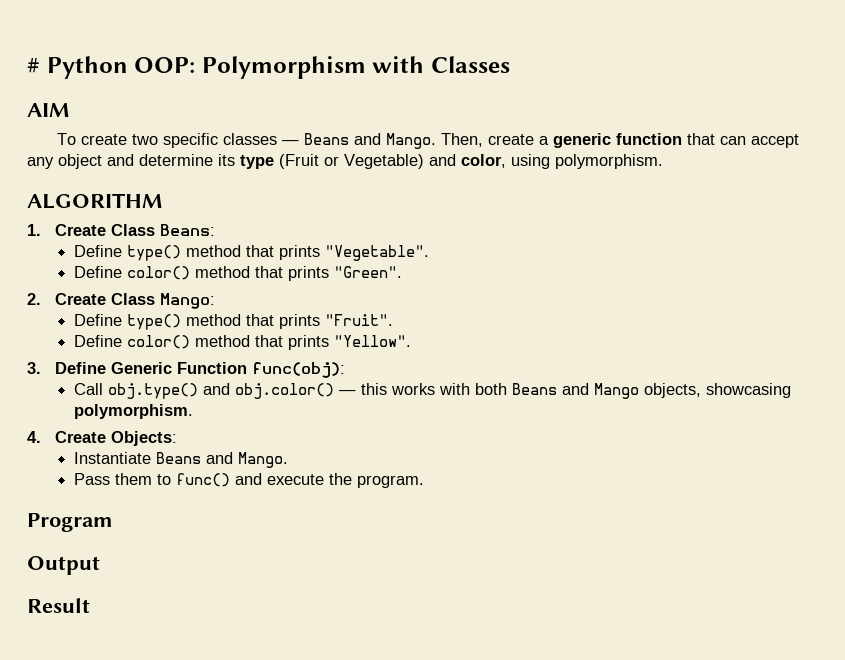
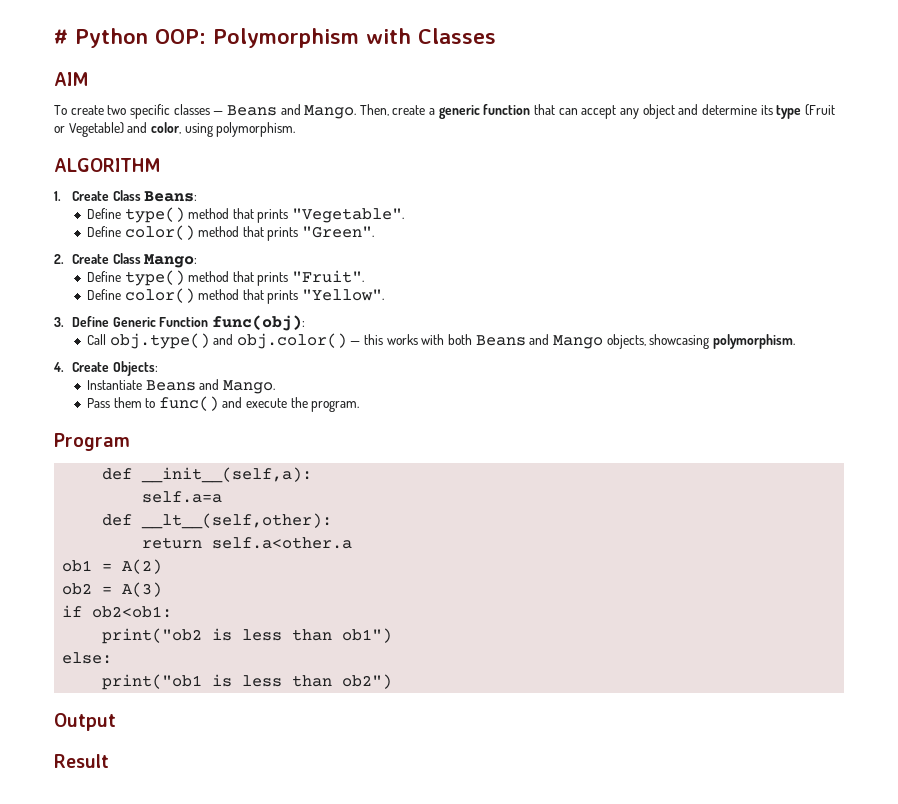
(113, 522) none -> [102,467,313,483] [142,491,223,503] [102,513,333,529] [142,537,353,549] [62,559,163,574] [62,582,163,597] [62,605,173,618] [102,628,393,644] [62,652,113,664] [102,674,393,690] // def __init__(self,a): // self.a=a // def __lt__(self,other): // return self.a<other.a // ob1 = A(2) // ob2 = A(3) // if ob2<ob1: // print("ob2 is less than ob1") // else: // print("ob1 is less than ob2")

